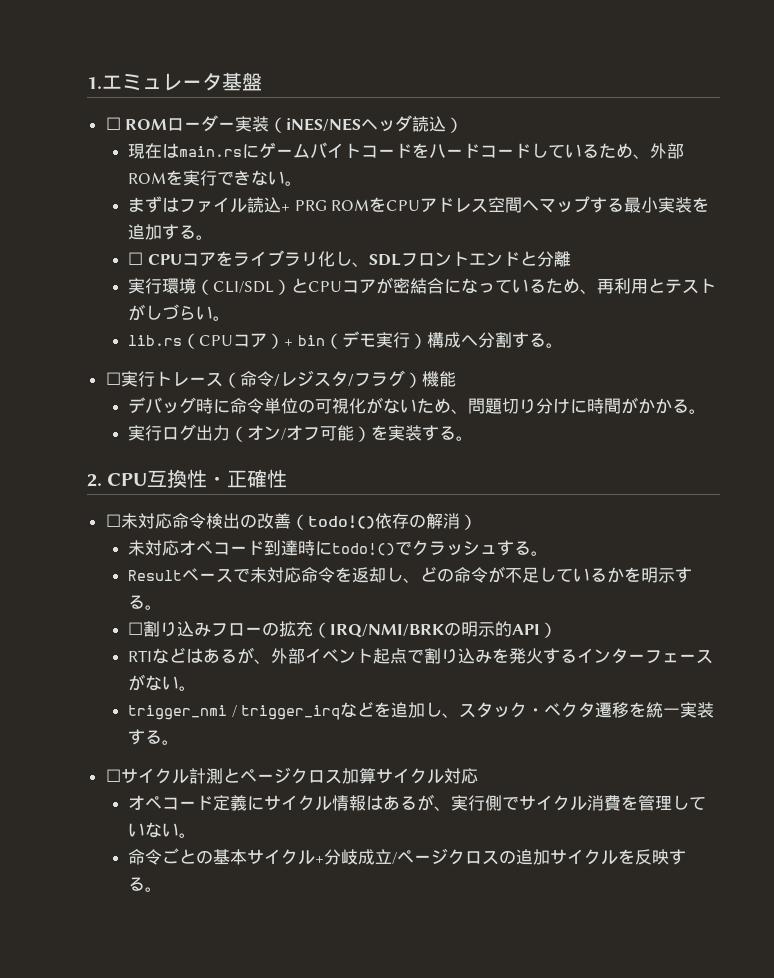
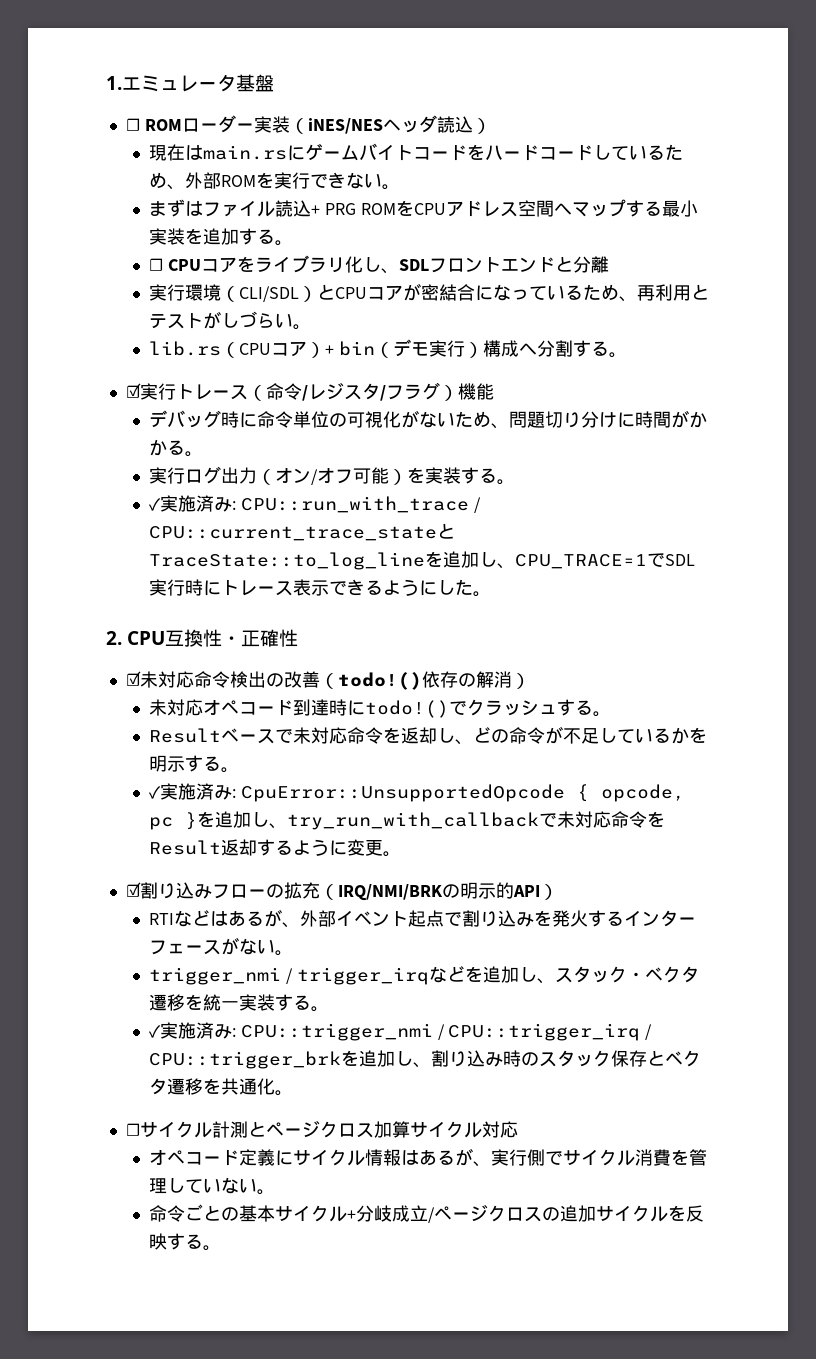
[105,372,121,385] ☐ -> [125,383,141,398] ☑
(474, 438) none -> [148,495,481,513] [148,523,455,541] [148,551,695,570] [148,579,491,597] // ✓実施済み: CPU::run_with_trace / CPU::current_trace_stateとTraceState::to_log_lineを追加し、CPU_TRACE=1でSDL実行時にトレース表示できるようにした。
[105,514,121,527] ☐ -> [125,671,141,686] ☑
[128,622,144,635] ☐ -> [148,783,685,802] [148,811,665,830] [148,839,401,857] [125,882,141,897] ✓実施済み: CpuError::UnsupportedOpcode { opcode, pc }を追加し、try_run_with_callbackで未対応命令をResult返却するように変更。 // ☑
(180, 742) none -> [148,1022,653,1041] [148,1050,701,1069] [148,1078,293,1096] // ✓実施済み: CPU::trigger_nmi / CPU::trigger_irq / CPU::trigger_brkを追加し、割り込み時のスタック保存とベクタ遷移を共通化。

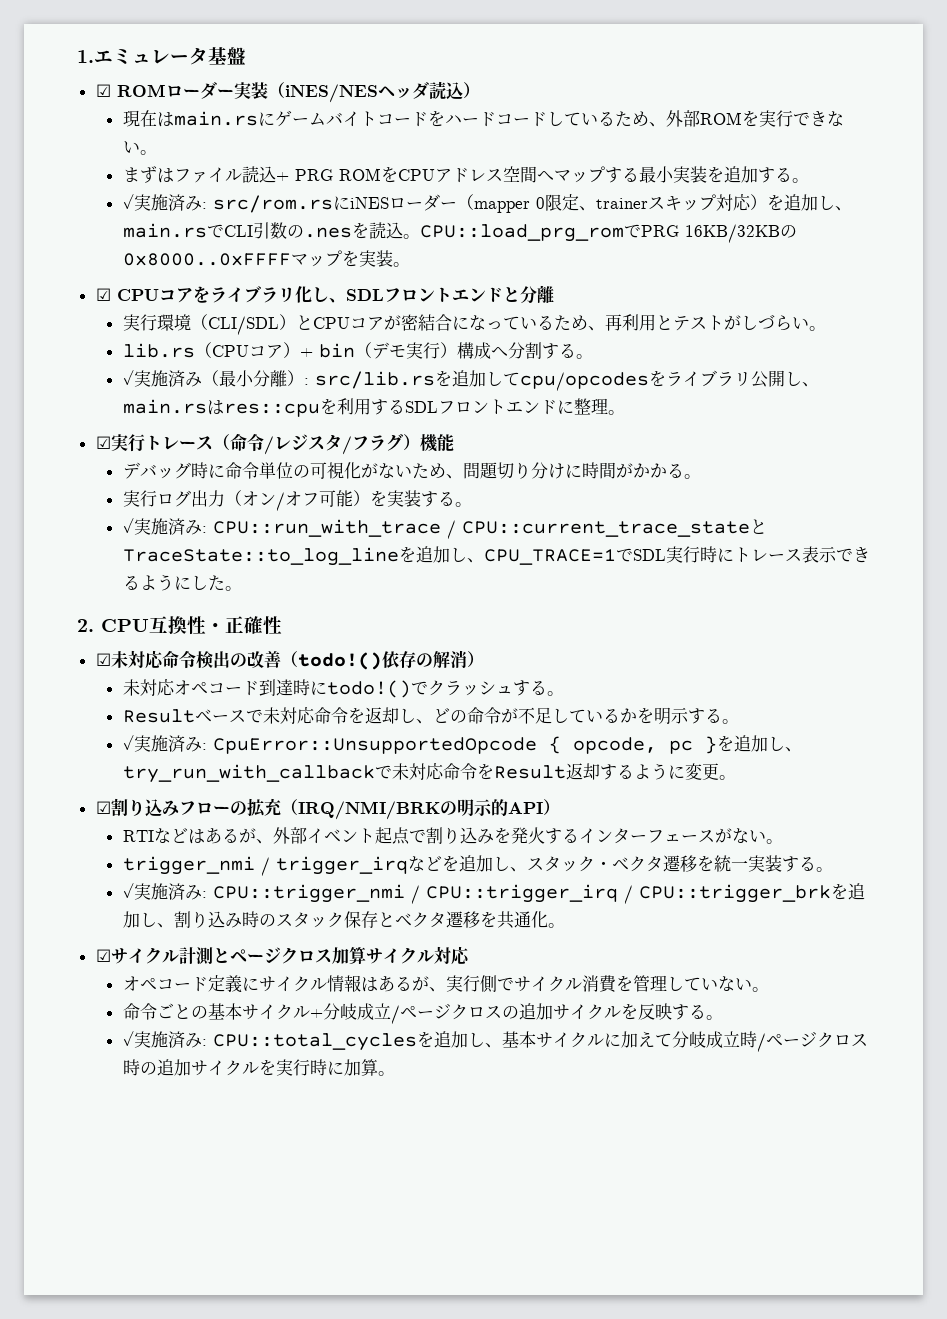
[125,118,140,131] ☐ -> [95,84,111,97] ☑
[148,258,163,271] ☐ -> [122,194,852,213] [122,222,797,243] [122,250,410,267] [95,288,111,301] ✓実施済み: src/rom.rsにiNESローダー（mapper 0限定、trainerスキップ対応）を追加し、main.rsでCLI引数の.nesを読込。CPU::load_prg_romでPRG 16KB/32KBの0x8000..0xFFFFマップを実装。 // ☑
(627, 355) none -> [122,370,819,391] [122,398,625,417] // ✓実施済み（最小分離）: src/lib.rsを追加してcpu/opcodesをライブラリ公開し、main.rsはres::cpuを利用するSDLフロントエンドに整理。
[125,1123,140,1136] ☐ -> [95,949,111,962] ☑
(221, 1248) none -> [122,1031,868,1052] [122,1059,395,1076] // ✓実施済み: CPU::total_cyclesを追加し、基本サイクルに加えて分岐成立時/ページクロス時の追加サイクルを実行時に加算。

